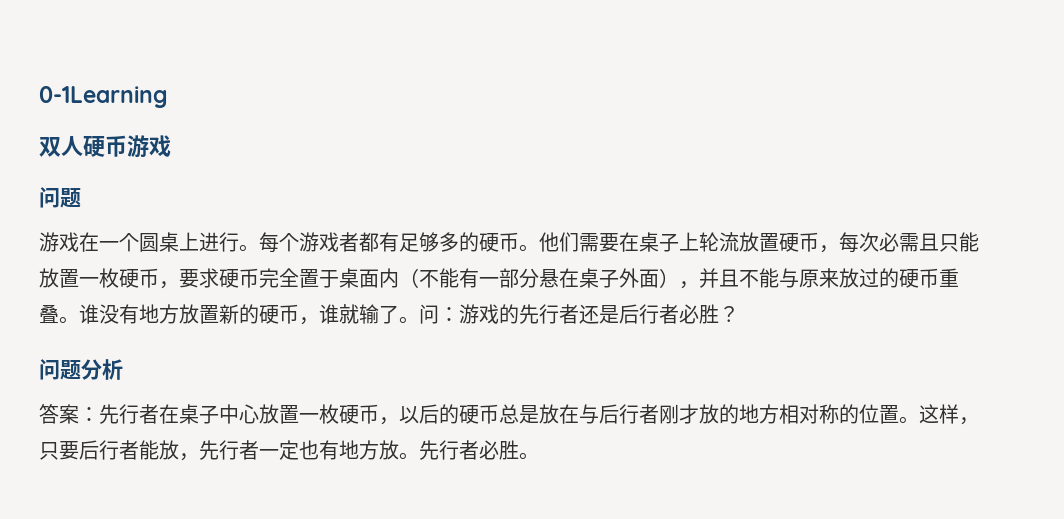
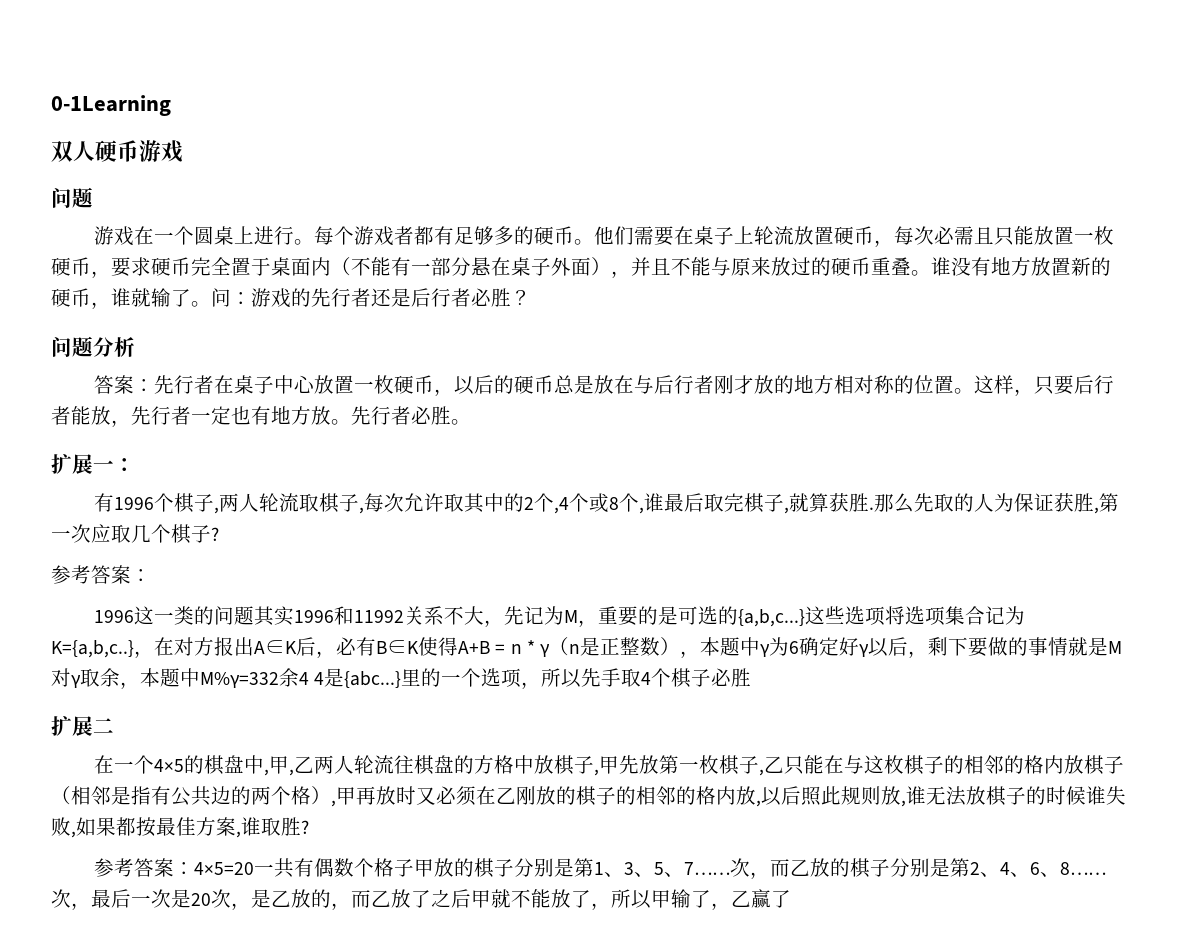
(539, 456) none -> [51,454,135,474] [94,493,1120,514] [51,524,219,544] [51,565,151,584] [94,606,1026,627] [51,637,1123,658] [51,668,752,689] [51,716,114,736] [94,755,1125,776] [51,786,1126,807] [51,817,309,838] [94,858,1107,879] [51,889,791,910] // 扩展一： // 有1996个棋子,两人轮流取棋子,每次允许取其中的2个,4个或8个,谁最后取完棋子,就算获胜.那么先取的人为保证获胜,第一次应取几个棋子? // 参考答案： // 1996这一类的问题其实1996和11992关系不大，先记为M，重要的是可选的{a,b,c...}这些选项将选项集合记为K={a,b,c..}，在对方报出A∈K后，必有B∈K使得A+B = n * γ（n是正整数），本题中γ为6确定好γ以后，剩下要做的事情就是M对γ取余，本题中M%γ=332余4 4是{abc...}里的一个选项，所以先手取4个棋子必胜 // 扩展二 // 在一个4×5的棋盘中,甲,乙两人轮流往棋盘的方格中放棋子,甲先放第一枚棋子,乙只能在与这枚棋子的相邻的格内放棋子（相邻是指有公共边的两个格）,甲再放时又必须在乙刚放的棋子的相邻的格内放,以后照此规则放,谁无法放棋子的时候谁失败,如果都按最佳方案,谁取胜? // 参考答案：4×5=20一共有偶数个格子甲放的棋子分别是第1、3、5、7……次，而乙放的棋子分别是第2、4、6、8……次，最后一次是20次，是乙放的，而乙放了之后甲就不能放了，所以甲输了，乙赢了

